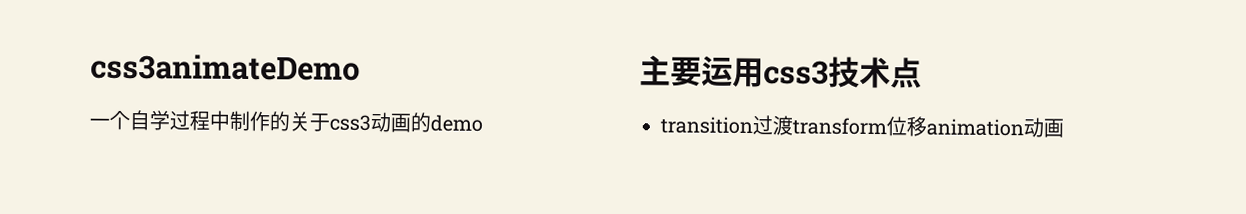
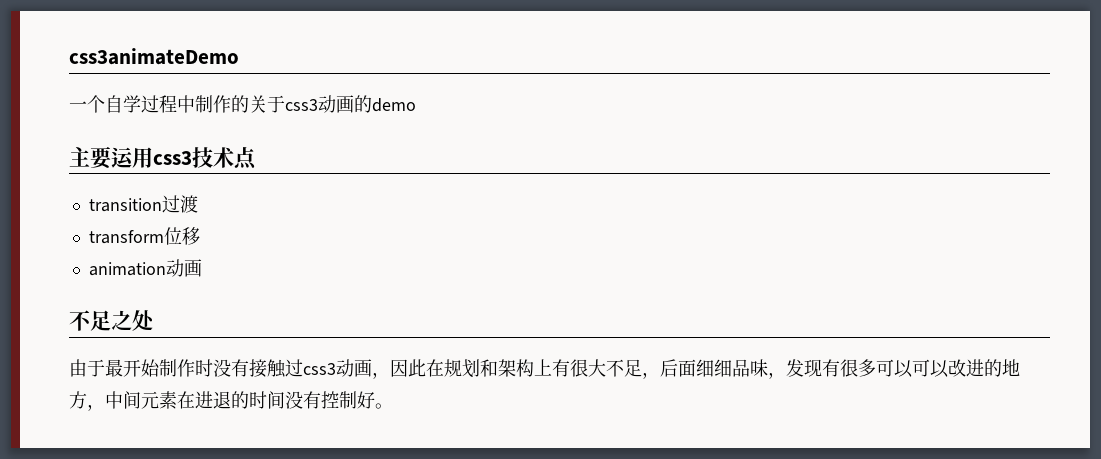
(793, 125) none -> (198, 204) //
(927, 126) none -> (200, 236) //
(1064, 128) none -> [69,310,154,331] [69,359,1020,379] [69,391,393,411] // 不足之处 // 由于最开始制作时没有接触过css3动画，因此在规划和架构上有很大不足，后面细细品味，发现有很多可以可以改进的地方，中间元素在进退的时间没有控制好。

